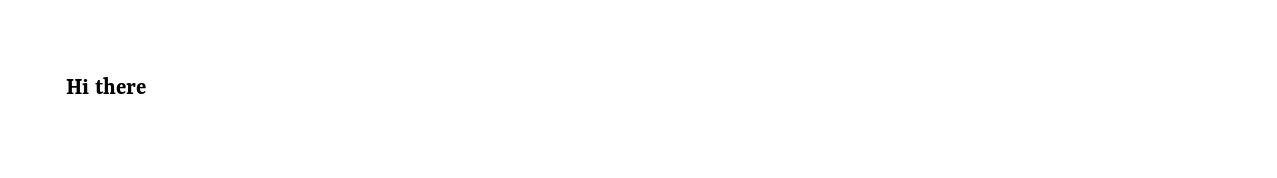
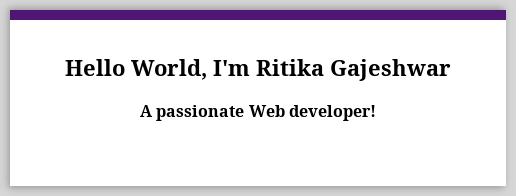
[66,77,147,94] Hi there -> [65,59,451,81] [140,105,376,121] Hello World, I'm Ritika Gajeshwar // A passionate Web developer!

